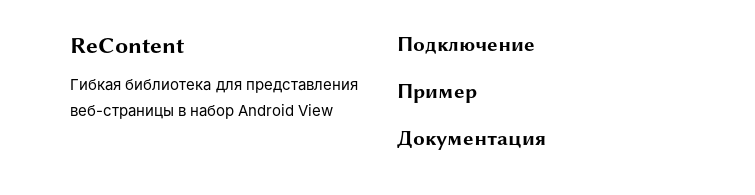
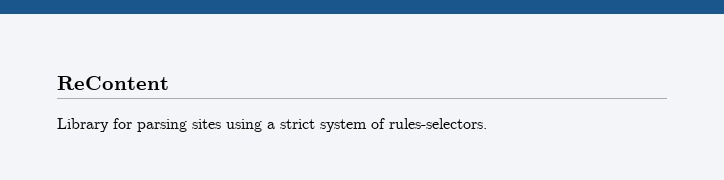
[70,79,358,93] [70,103,334,119] [397,36,535,54] [397,83,477,103] [397,130,546,150] Гибкая библиотека для представления веб-страницы в набор Android View // Подключение // Пример // Документация -> [57,118,487,132] Library for parsing sites using a strict system of rules-selectors.

